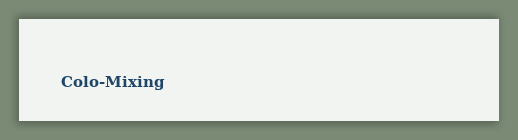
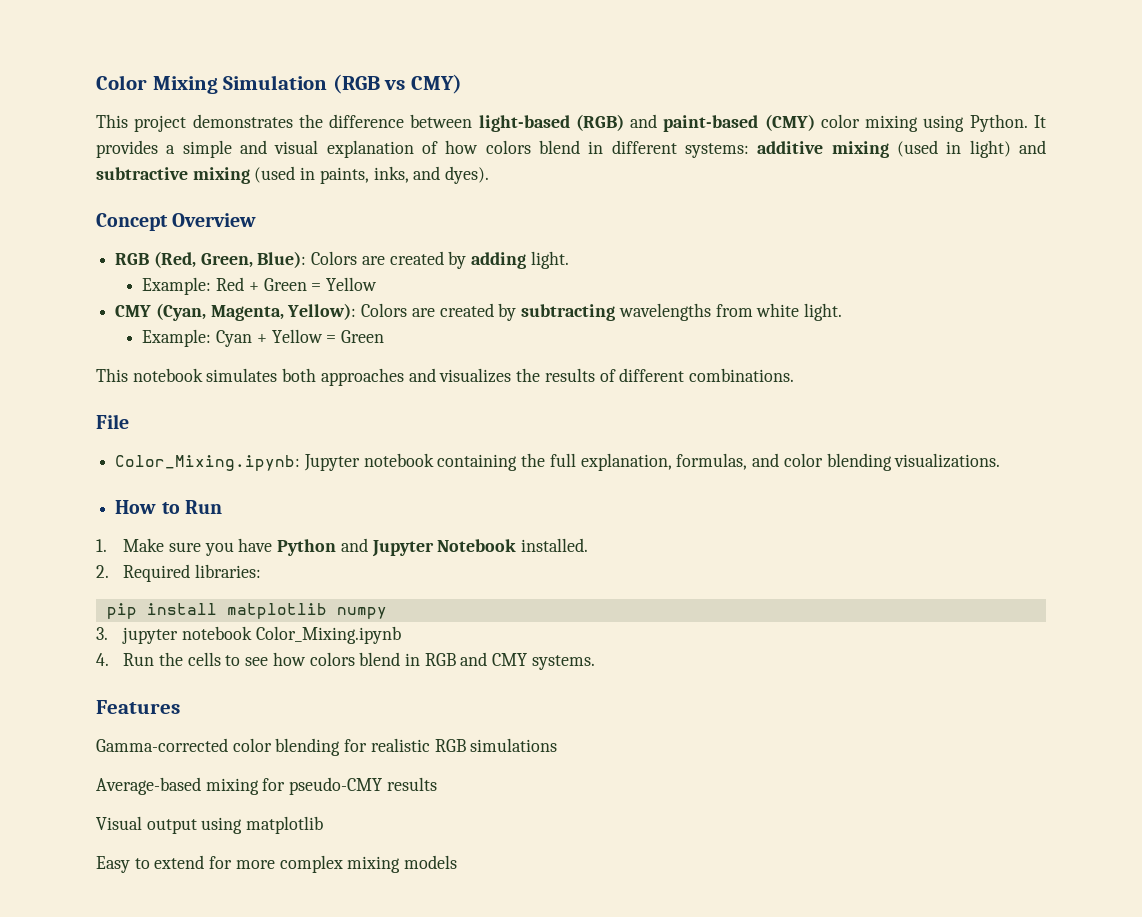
[61,76,165,90] Colo-Mixing -> [96,74,462,94] [96,114,1046,132] [96,140,1047,158] [96,166,490,184] [96,213,257,231] [115,251,569,269] [142,277,378,295] [115,303,842,321] [142,329,385,347] [96,368,794,386] [96,414,129,429] [115,453,1001,471] [115,500,222,514] [96,538,588,557] [96,564,261,582] [106,603,387,619] [96,626,401,644] [96,652,595,670] [96,700,180,714] [96,738,558,756] [96,777,437,795] [96,816,324,834] [96,855,458,873] Color Mixing Simulation (RGB vs CMY) // This project demonstrates the difference between light-based (RGB) and paint-based (CMY) color mixing using Python. It provides a simple and visual explanation of how colors blend in different systems: additive mixing (used in light) and subtractive mixing (used in paints, inks, and dyes). // Concept Overview // RGB (Red, Green, Blue): Colors are created by adding light. // Example: Red + Green = Yellow // CMY (Cyan, Magenta, Yellow): Colors are created by subtracting wavelengths from white light. // Example: Cyan + Yellow = Green // This notebook simulates both approaches and visualizes the results of different combinations. // File // Color_Mixing.ipynb: Jupyter notebook containing the full explanation, formulas, and color blending visualizations. // How to Run // 1. Make sure you have Python and Jupyter Notebook installed. // 2. Required libraries: // pip install matplotlib numpy // 3. jupyter notebook Color_Mixing.ipynb // 4. Run the cells to see how colors blend in RGB and CMY systems. // Features // Gamma-corrected color blending for realistic RGB simulations // Average-based mixing for pseudo-CMY results // Visual output using matplotlib // Easy to extend for more complex mixing models

